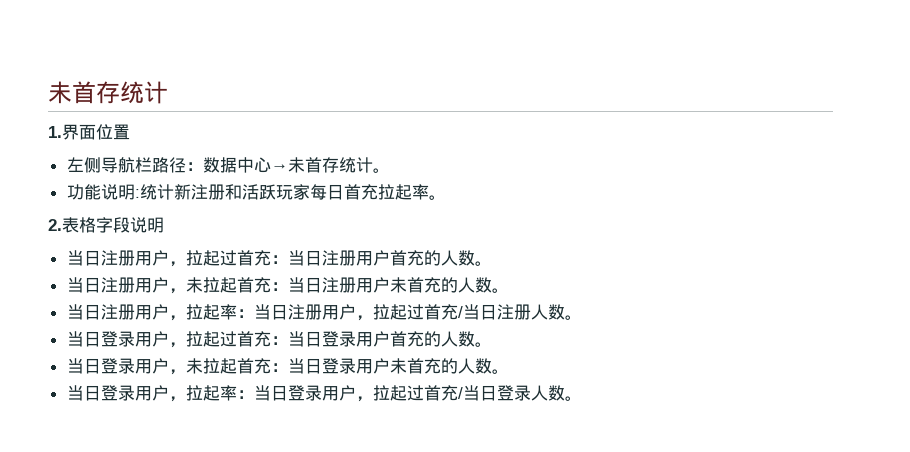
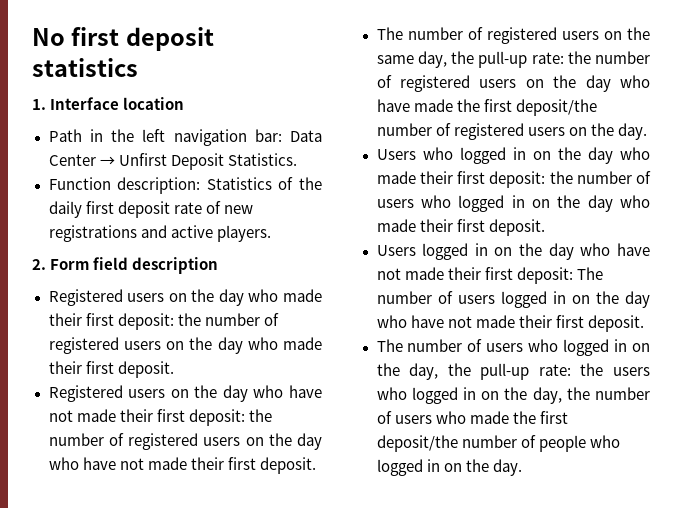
[48,81,168,104] [48,124,130,140] [66,157,390,173] [66,184,446,200] [48,217,164,233] [66,250,492,267] [66,277,509,294] [66,304,582,321] [66,331,492,348] [66,358,509,375] [66,385,582,402] 未首存统计 // 1.界面位置 // 左侧导航栏路径：数据中心→未首存统计。 // 功能说明:统计新注册和活跃玩家每日首充拉起率。 // 2.表格字段说明 // 当日注册用户，拉起过首充：当日注册用户首充的人数。 // 当日注册用户，未拉起首充：当日注册用户未首充的人数。 // 当日注册用户，拉起率：当日注册用户，拉起过首充/当日注册人数。 // 当日登录用户，拉起过首充：当日登录用户首充的人数。 // 当日登录用户，未拉起首充：当日登录用户未首充的人数。 // 当日登录用户，拉起率：当日登录用户，拉起过首充/当日登录人数。 -> [32,27,214,51] [32,58,138,77] [32,97,185,110] [48,129,322,146] [48,153,297,170] [48,177,322,194] [48,201,253,218] [48,225,271,242] [32,257,219,274] [48,289,322,306] [48,313,279,330] [48,337,322,354] [48,361,174,378] [48,385,322,402] [48,409,272,426] [48,433,322,450] [48,457,316,474] [376,27,650,44] [376,51,650,68] [376,75,650,92] [376,99,597,116] [376,123,647,140] [376,147,650,164] [376,171,651,188] [376,195,650,212] [376,219,545,236] [376,243,650,260] [376,267,603,284] [376,291,650,308] [376,315,644,332] [376,339,650,356] [376,363,650,380] [376,387,650,404] [376,411,568,424] [376,435,620,452] [376,459,522,476] No first deposit statistics // 1. Interface location // Path in the left navigation bar: Data Center → Unfirst Deposit Statistics. // Function description: Statistics of the daily first deposit rate of new registrations and active players. // 2. Form field description // Registered users on the day who made their first deposit: the number of registered users on the day who made their first deposit. // Registered users on the day who have not made their first deposit: the number of registered users on the day who have not made their first deposit. // The number of registered users on the same day, the pull-up rate: the number of registered users on the day who have made the first deposit/the number of registered users on the day. // Users who logged in on the day who made their first deposit: the number of users who logged in on the day who made their first deposit. // Users logged in on the day who have not made their first deposit: The number of users logged in on the day who have not made their first deposit. // The number of users who logged in on the day, the pull-up rate: the users who logged in on the day, the number of users who made the first deposit/the number of people who logged in on the day.

